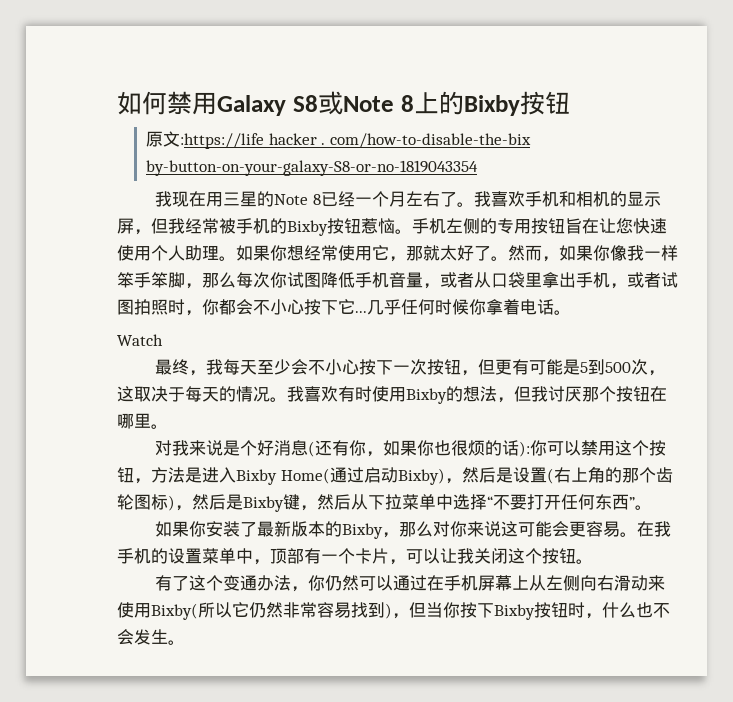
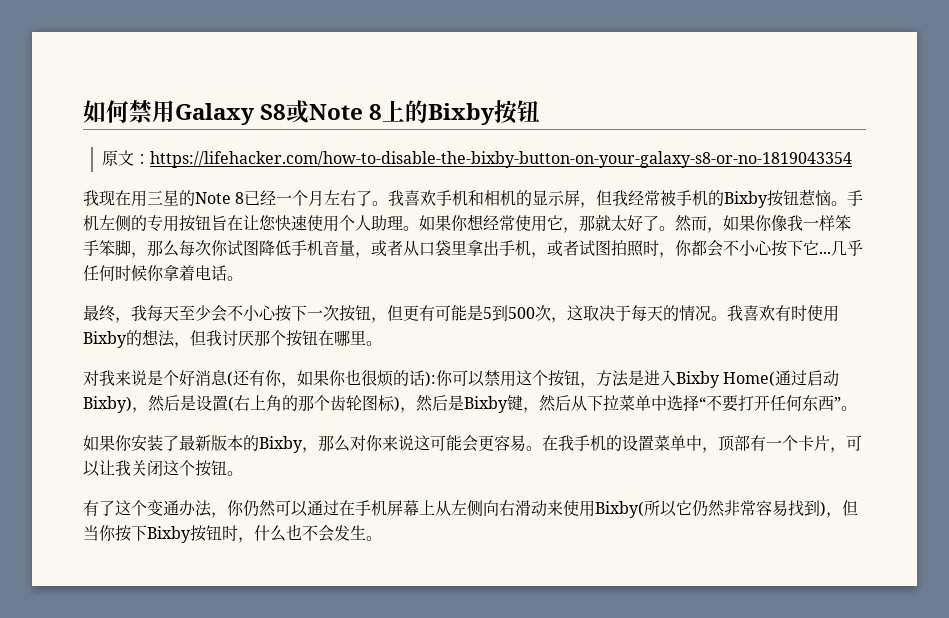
[180,133,531,149] [146,160,479,176] :https://life hacker . com/how-to-disable-the-bix by-button-on-your-galaxy-S8-or-no-1819043354 -> [134,151,853,168] ：https://lifehacker.com/how-to-disable-the-bixby-button-on-your-galaxy-s8-or-no-1819043354
[117,334,163,346] // Watch -> (243, 278) none

